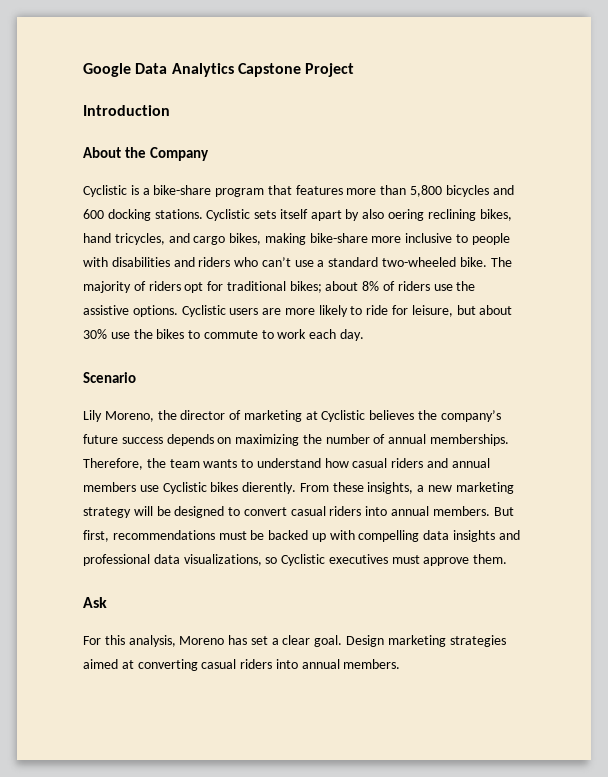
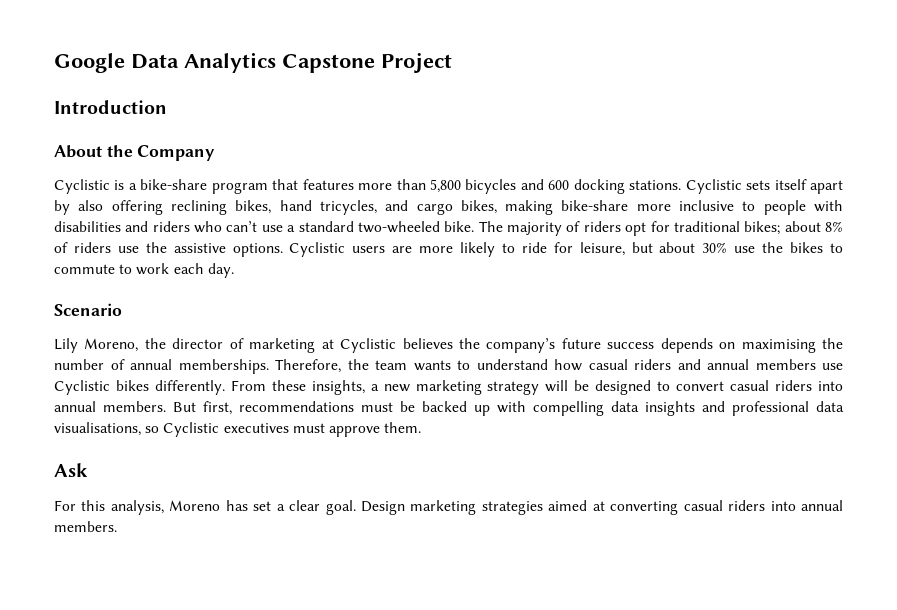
[388,209,425,221] oering -> [111,200,163,215] offering
[235,434,300,446] maximizing -> [741,339,816,353] maximising
[242,482,297,494] dierently. -> [154,380,225,395] differently.
[183,554,262,566] visualizations, -> [54,422,141,436] visualisations,

